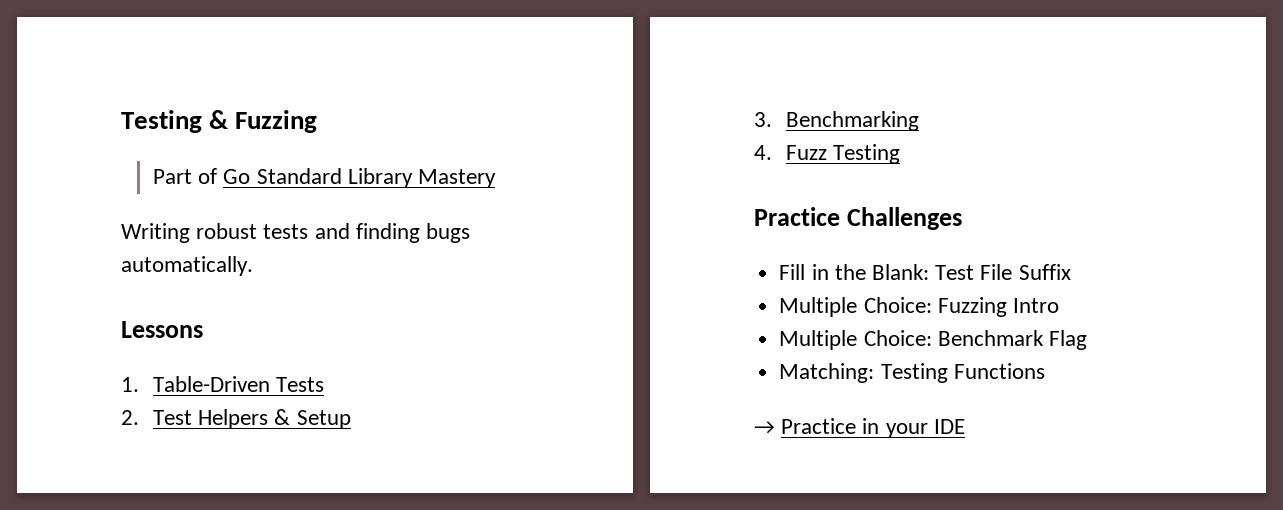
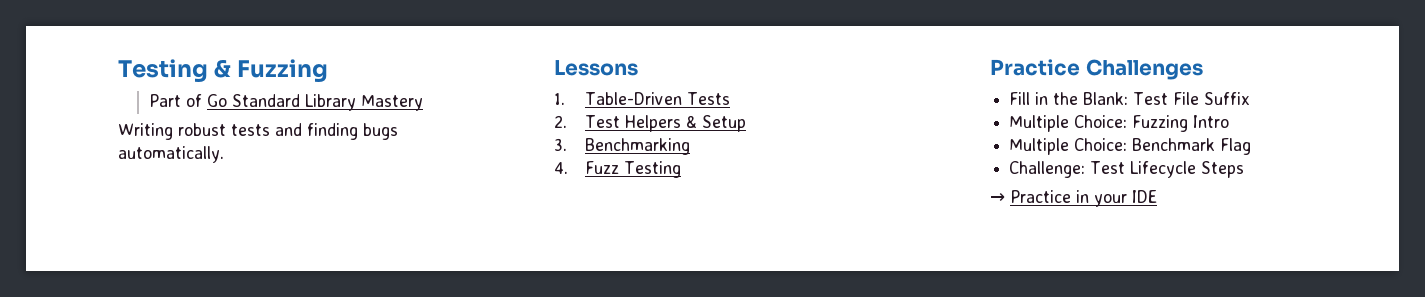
[779,363,1045,383] Matching: Testing Functions -> [1009,161,1245,178] Challenge: Test Lifecycle Steps

